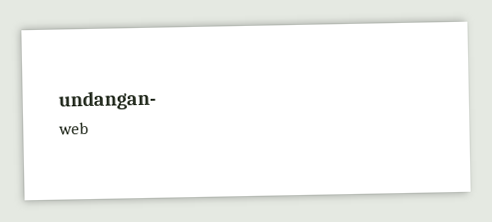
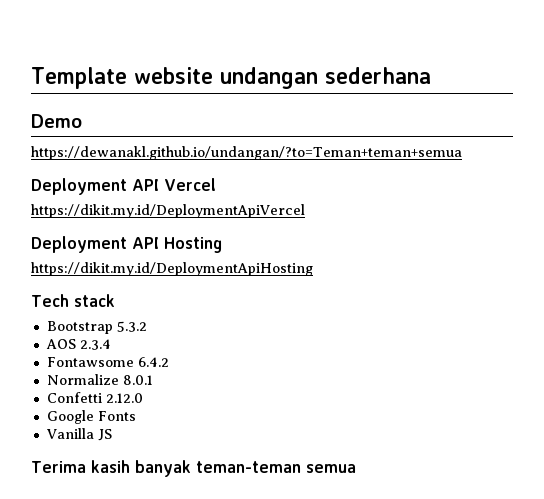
[58,89,156,111] [58,122,89,135] undangan- // web -> [31,67,431,89] [31,114,82,128] [31,146,462,160] [31,178,216,195] [31,204,305,218] [31,236,222,253] [31,262,313,276] [31,294,115,307] [46,321,147,334] [45,339,111,350] [46,357,169,367] [46,374,153,385] [46,392,143,403] [46,410,136,424] [45,428,112,441] [31,460,356,477] Template website undangan sederhana // Demo // https://dewanakl.github.io/undangan/?to=Teman+teman+semua // Deployment API Vercel // https://dikit.my.id/DeploymentApiVercel // Deployment API Hosting // https://dikit.my.id/DeploymentApiHosting // Tech stack // Bootstrap 5.3.2 // AOS 2.3.4 // Fontawsome 6.4.2 // Normalize 8.0.1 // Confetti 2.12.0 // Google Fonts // Vanilla JS // Terima kasih banyak teman-teman semua

